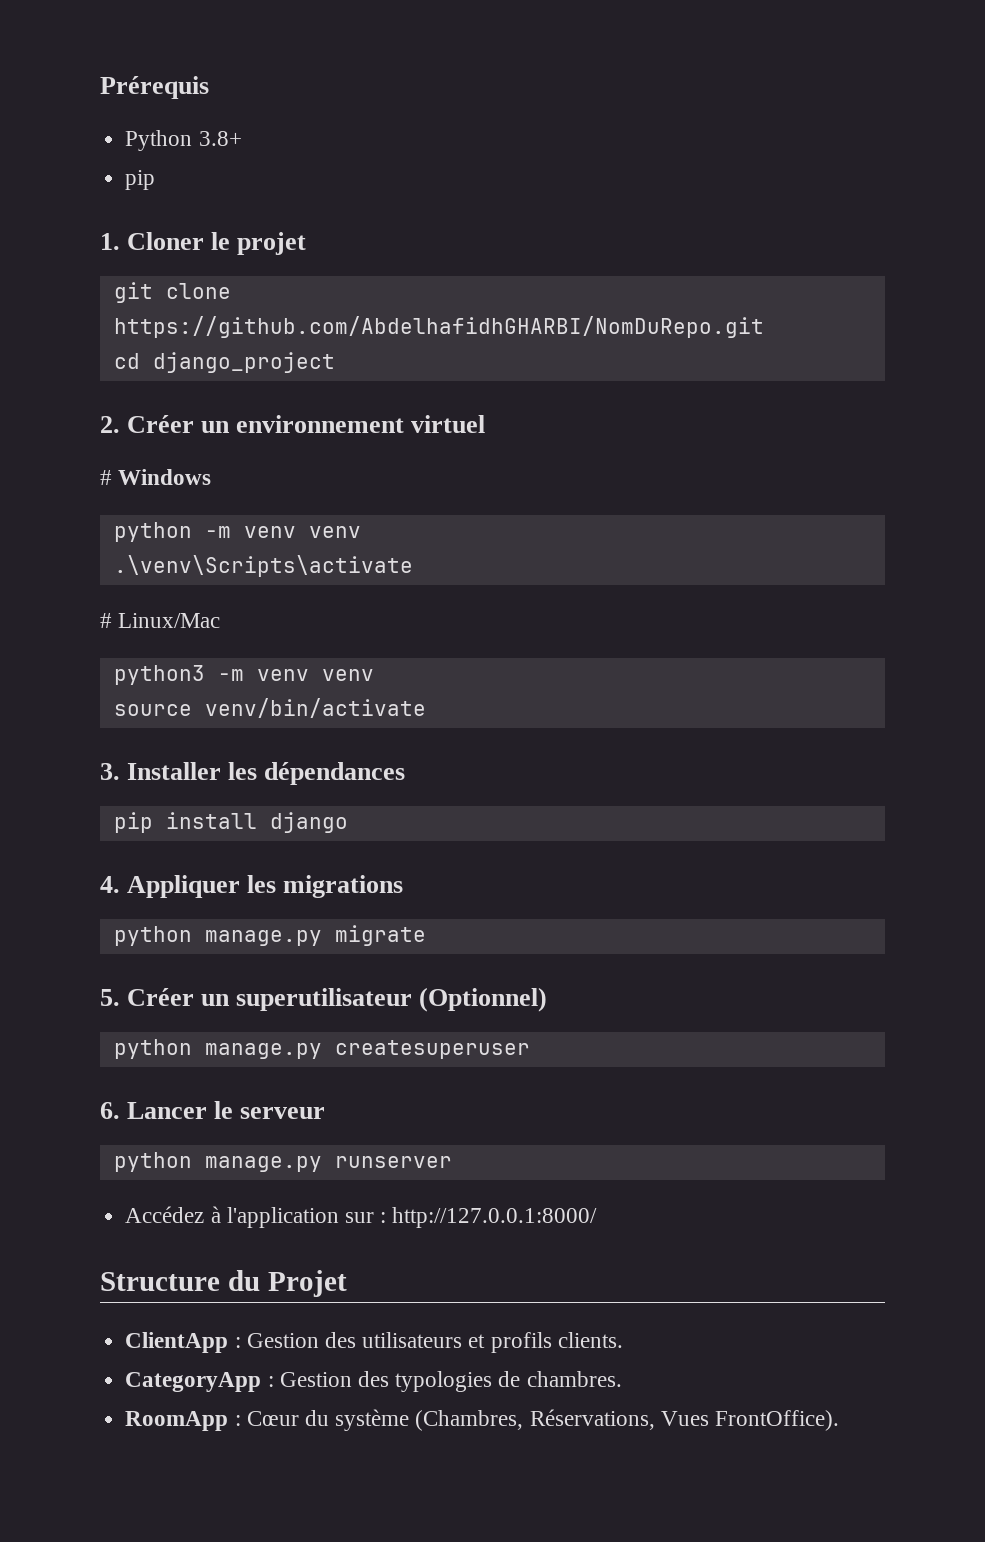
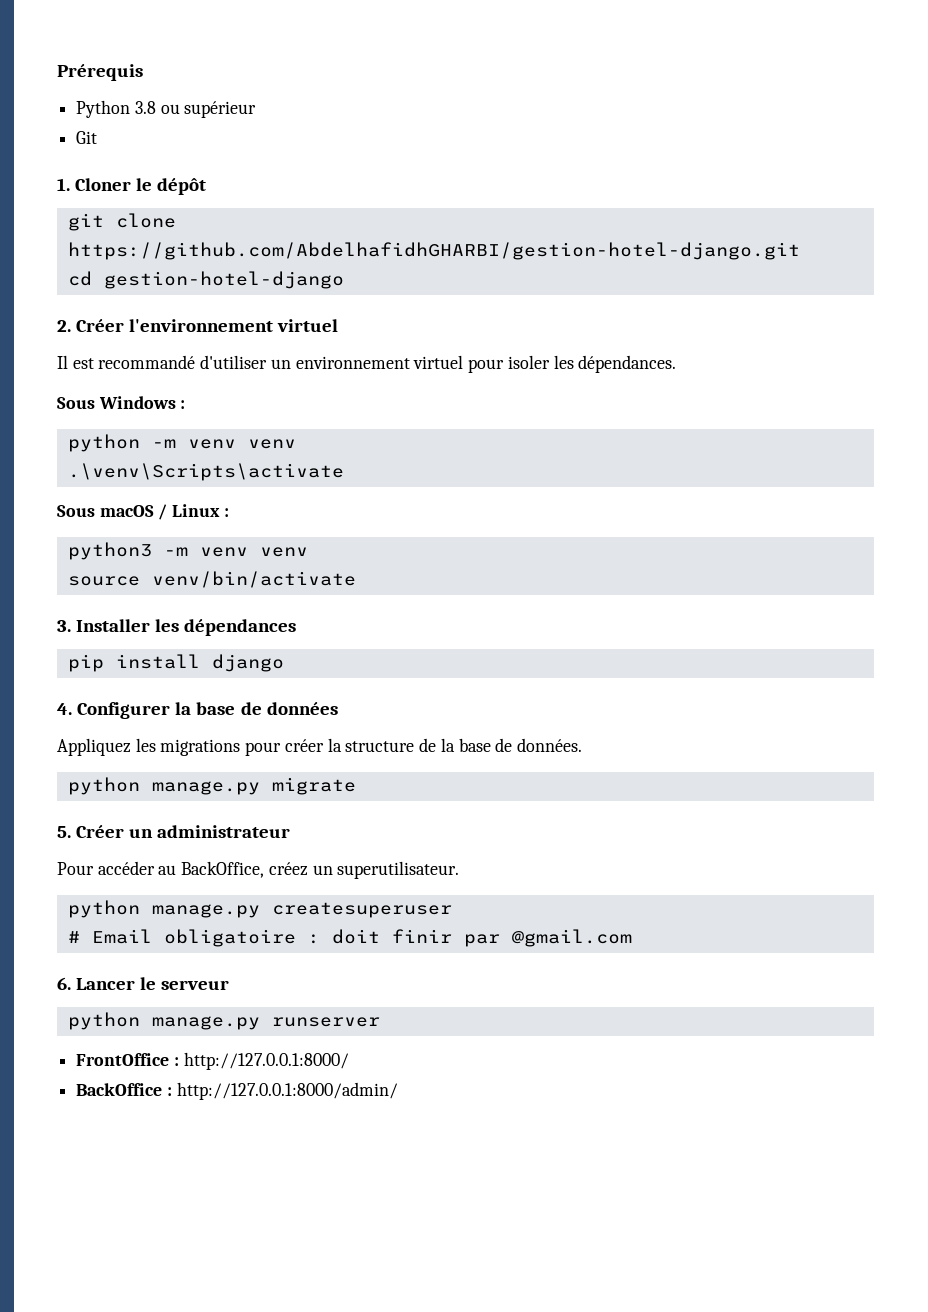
[198,131,242,146] [125,170,156,190] 3.8+ // pip -> [134,101,257,118] [76,131,98,144] 3.8 ou supérieur // Git
[237,232,307,255] projet -> [157,178,207,195] dépôt
[113,316,764,338] https://github.com/AbdelhafidhGHARBI/NomDuRepo.git -> [67,242,800,260] https://github.com/AbdelhafidhGHARBI/gestion-hotel-django.git
[152,352,335,373] django_project -> [103,271,344,289] gestion-hotel-django
[201,415,486,433] [100,470,112,485] un environnement virtuel // # -> [129,319,339,332] [57,355,677,373] [57,397,95,409] l'environnement virtuel // Il est recommandé d'utiliser un environnement virtuel pour isoler les dépendances. // Sous
(212, 477) none -> [180,400,186,409] :
[100,613,221,628] # Linux/Mac -> [57,504,229,520] Sous macOS / Linux :
[127,875,404,898] Appliquer les migrations -> [77,702,338,719] [57,738,582,756] Configurer la base de données // Appliquez les migrations pour créer la structure de la base de données.
[236,987,548,1012] [113,1039,530,1059] superutilisateur (Optionnel) // python manage.py createsuperuser -> [157,825,291,838] [57,861,460,879] [67,900,452,918] [67,929,632,947] administrateur // Pour accéder au BackOffice, créez un superutilisateur. // python manage.py createsuperuser // # Email obligatoire : doit finir par @gmail.com
[125,1206,598,1228] [100,1270,347,1297] [125,1332,623,1353] [125,1371,622,1392] [125,1409,839,1431] Accédez à l'application sur : http://127.0.0.1:8000/ // Structure du Projet // ClientApp : Gestion des utilisateurs et profils clients. // CategoryApp : Gestion des typologies de chambres. // RoomApp : Cœur du système (Chambres, Réservations, Vues FrontOffice). -> [76,1052,349,1070] [76,1082,398,1100] FrontOffice : http://127.0.0.1:8000/ // BackOffice : http://127.0.0.1:8000/admin/

